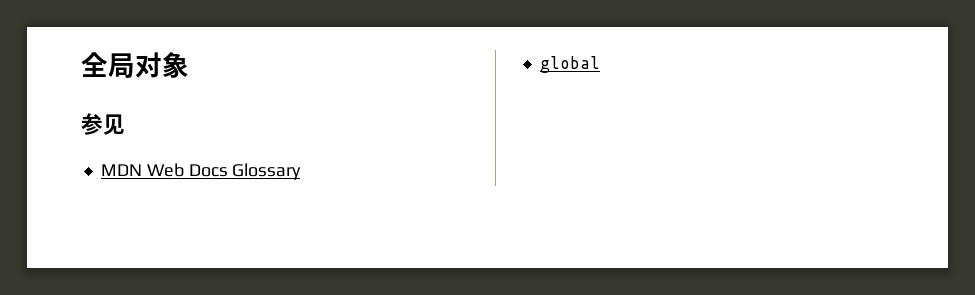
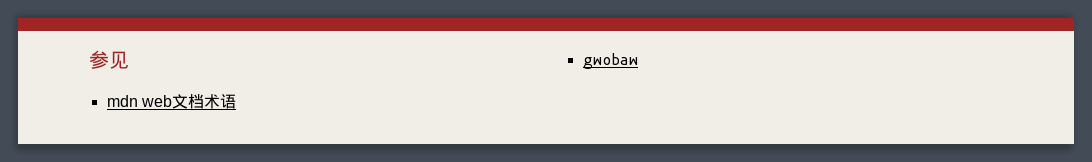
[81,52,189,78] 全局对象 // -> (89, 59) none
[100,163,302,180] [539,56,600,73] MDN Web Docs Glossary // global -> [106,94,236,109] [582,53,638,69] mdn web文档术语 // gwobaw

